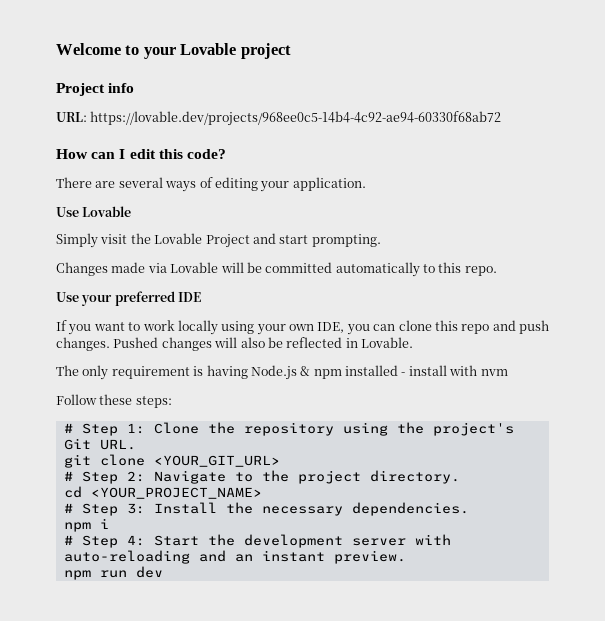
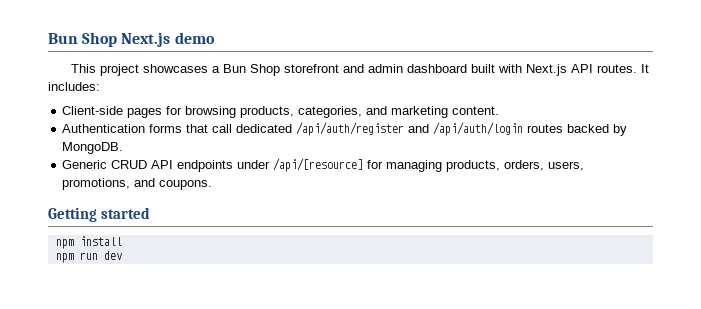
[56,43,291,59] [56,83,135,96] [56,111,502,126] [56,149,226,159] [56,177,366,192] [56,206,132,217] [56,233,381,248] [56,262,497,277] [56,291,202,306] [56,320,549,335] [56,337,413,351] [56,365,508,380] [56,394,172,408] [63,422,514,436] [63,438,136,450] [63,454,280,468] [63,470,460,484] [63,486,262,499] [63,502,469,516] [63,518,109,532] [63,534,451,548] [63,550,406,564] Welcome to your Lovable project // Project info // URL: https://lovable.dev/projects/968ee0c5-14b4-4c92-ae94-60330f68ab72 // How can I edit this code? // There are several ways of editing your application. // Use Lovable // Simply visit the Lovable Project and start prompting. // Changes made via Lovable will be committed automatically to this repo. // Use your preferred IDE // If you want to work locally using your own IDE, you can clone this repo and push changes. Pushed changes will also be reflected in Lovable. // The only requirement is having Node.js & npm installed - install with nvm // Follow these steps: // # Step 1: Clone the repository using the project's Git URL. // git clone <YOUR_GIT_URL> // # Step 2: Navigate to the project directory. // cd <YOUR_PROJECT_NAME> // # Step 3: Install the necessary dependencies. // npm i // # Step 4: Start the development server with auto-reloading and an instant preview. -> [48,32,215,47] [70,64,649,76] [48,82,100,91] [62,106,500,118] [62,122,628,136] [62,142,124,154] [62,158,585,172] [62,178,213,190] [48,207,150,222] [55,236,122,249] Bun Shop Next.js demo // This project showcases a Bun Shop storefront and admin dashboard built with Next.js API routes. It includes: // Client-side pages for browsing products, categories, and marketing content. // Authentication forms that call dedicated /api/auth/register and /api/auth/login routes backed by MongoDB. // Generic CRUD API endpoints under /api/[resource] for managing products, orders, users, promotions, and coupons. // Getting started // npm install

